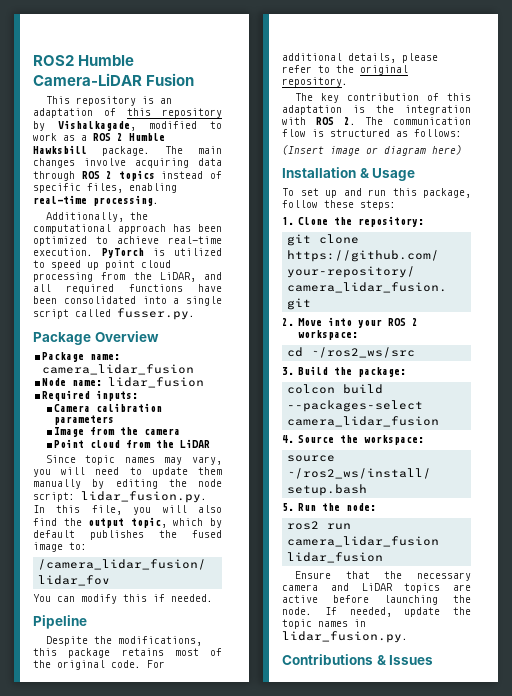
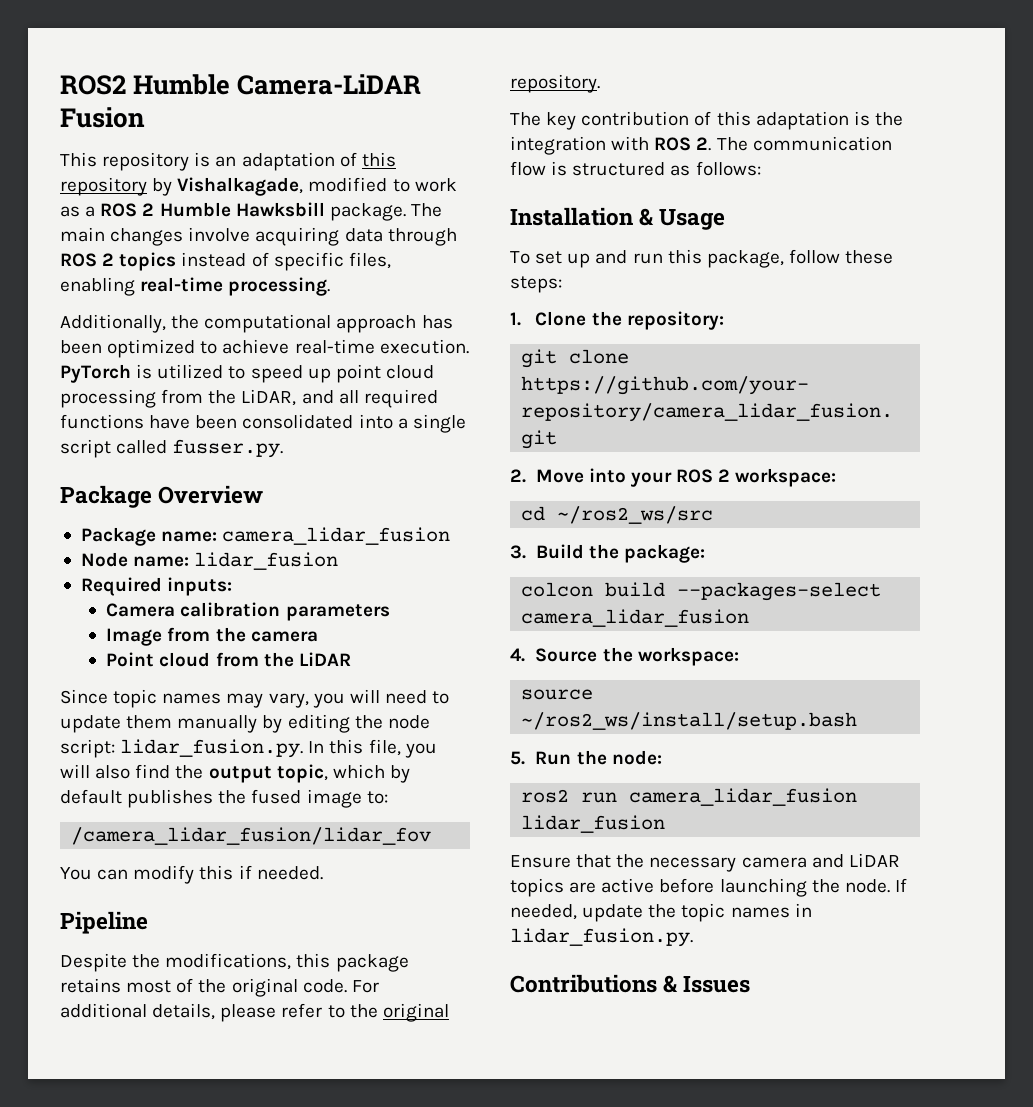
[282,145,462,156] // (Insert image or diagram here) -> (761, 168) none

